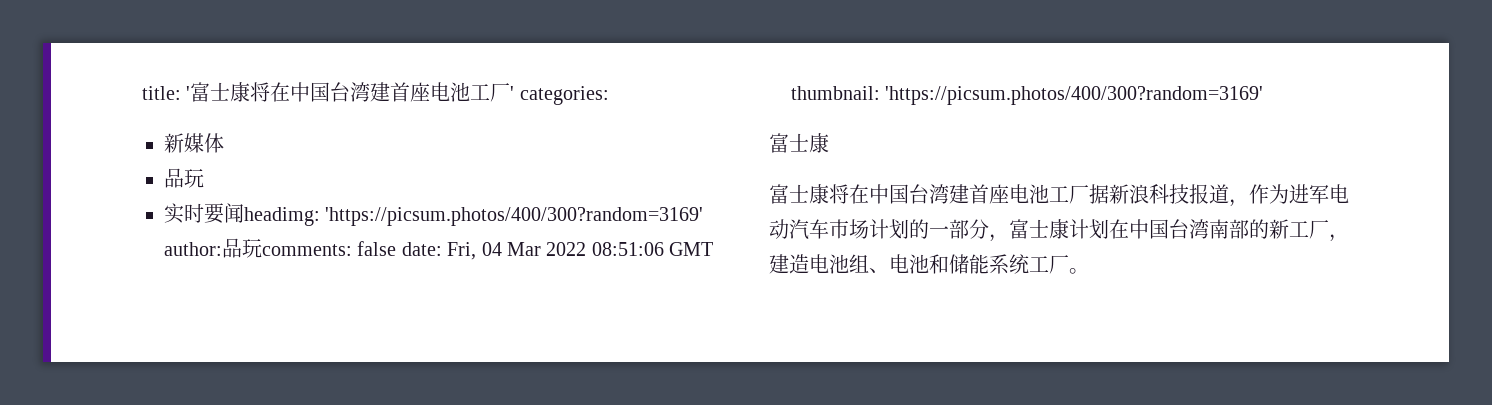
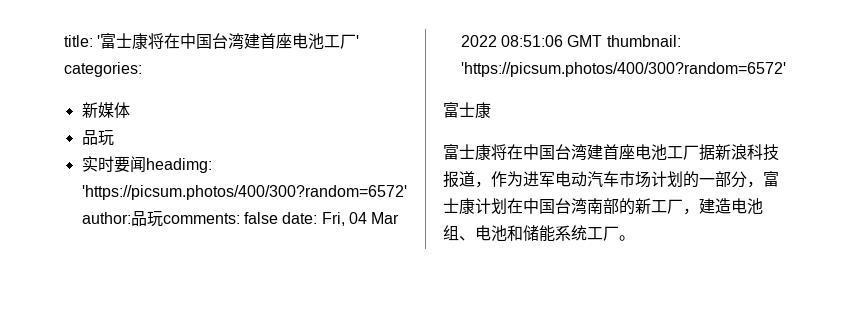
[325,207,704,226] 'https://picsum.photos/400/300?random=3169' -> [81,185,407,200] 'https://picsum.photos/400/300?random=6572'
[885,86,1264,105] 'https://picsum.photos/400/300?random=3169' -> [460,62,786,77] 'https://picsum.photos/400/300?random=6572'

